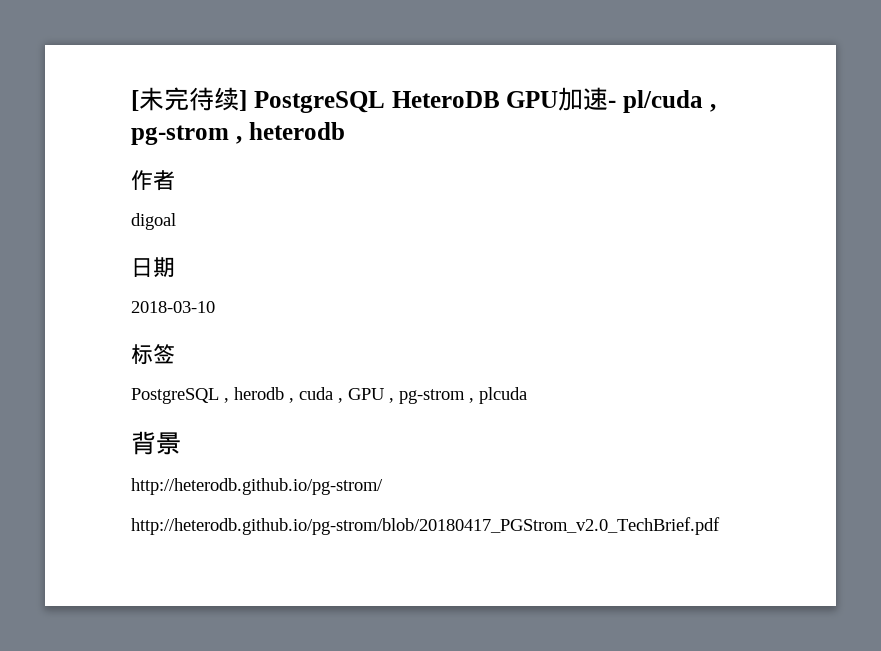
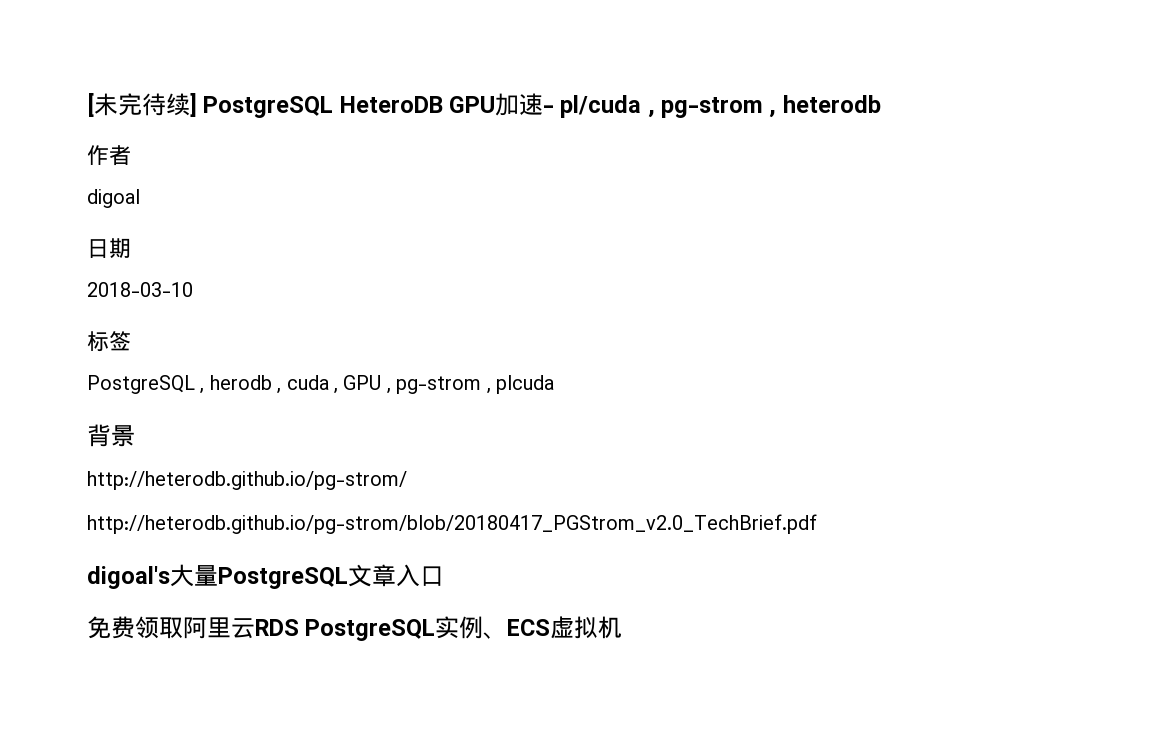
(720, 526) none -> [87,564,444,589] [87,616,623,641] // digoal's大量PostgreSQL文章入口 // 免费领取阿里云RDS PostgreSQL实例、ECS虚拟机

